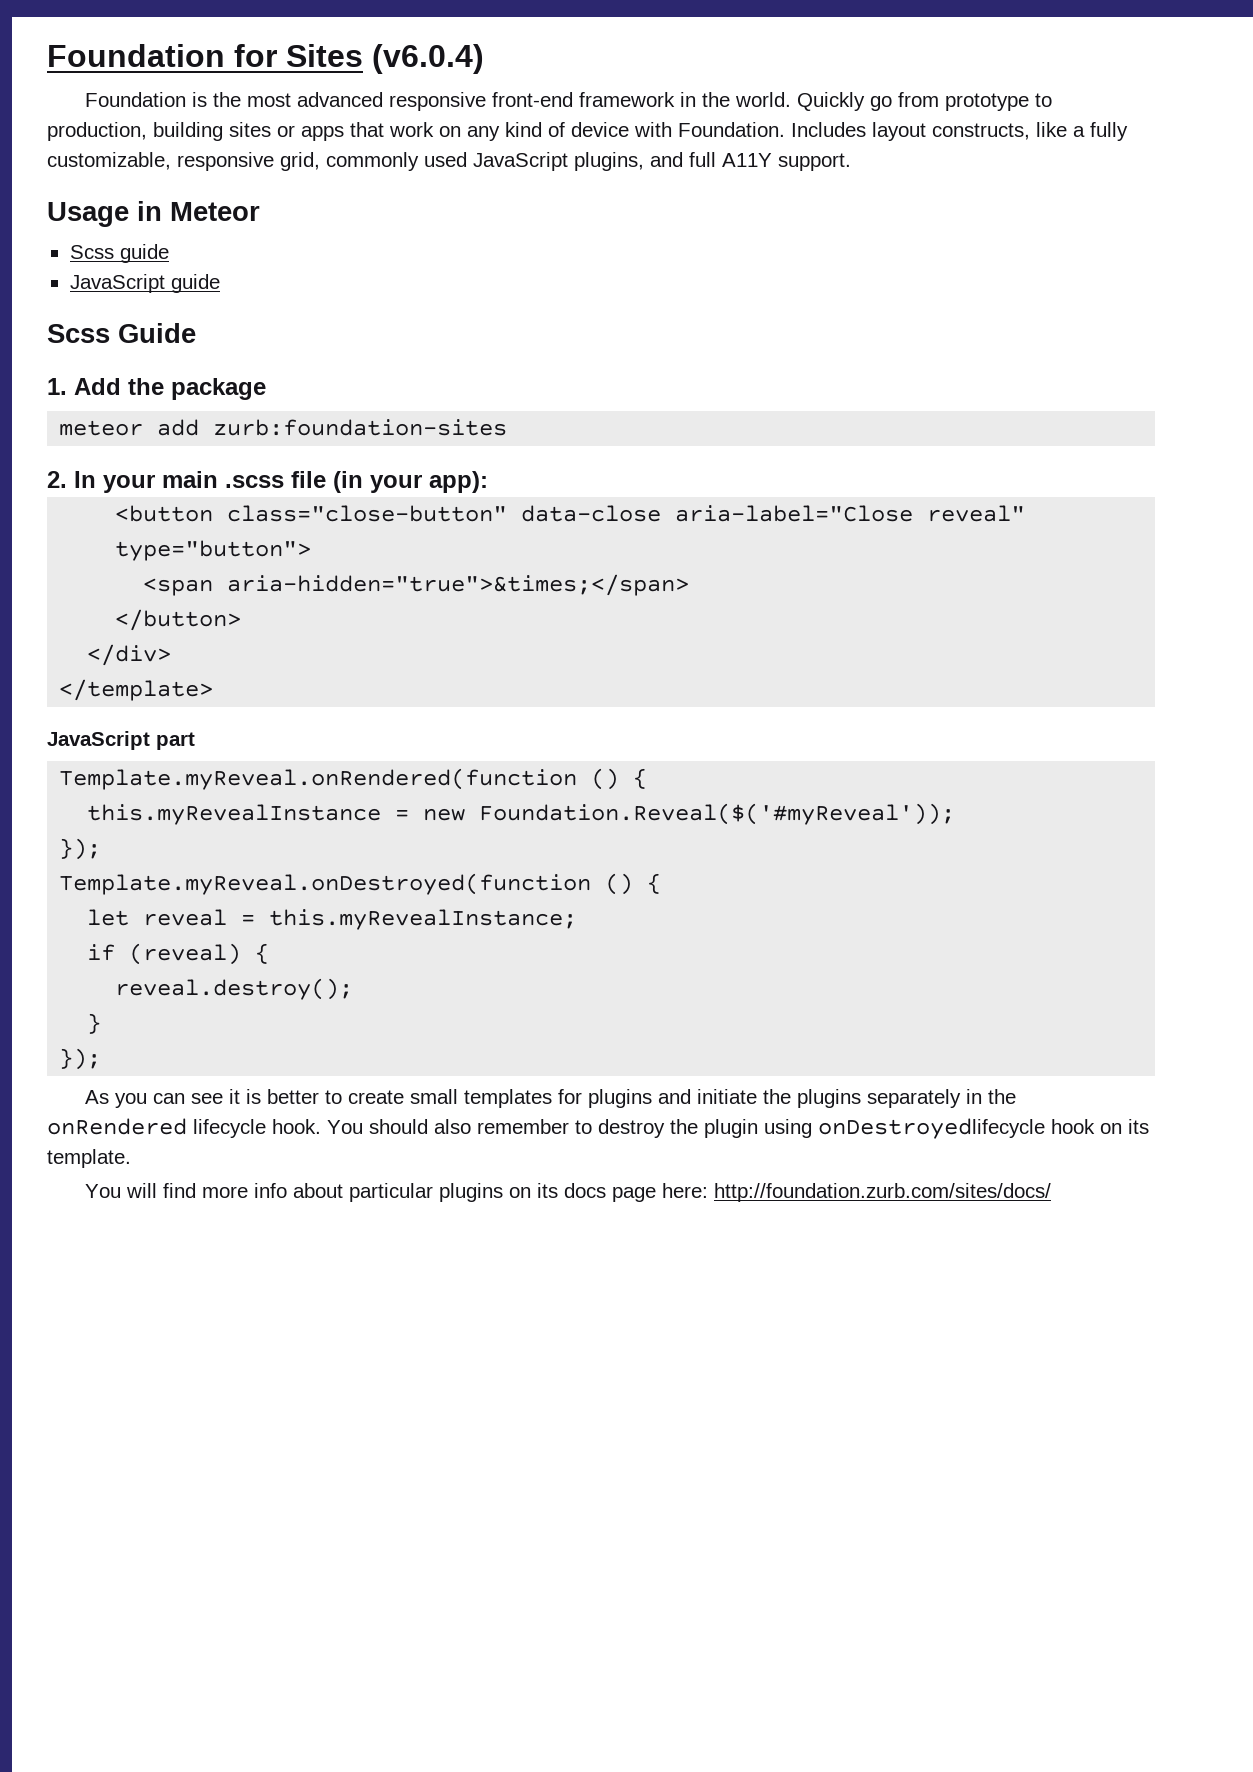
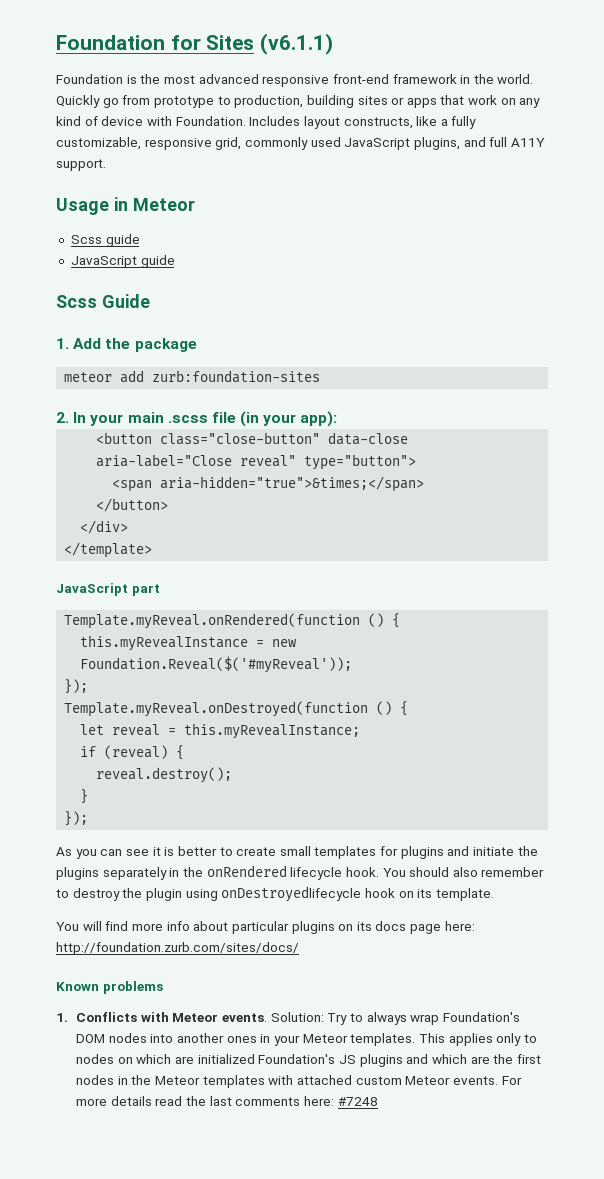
[372,44,484,74] (v6.0.4) -> [260,33,334,55] (v6.1.1)
(1051, 1192) none -> [56,981,163,994] [56,1012,520,1025] [76,1033,537,1046] [76,1054,541,1067] [76,1075,522,1088] [76,1096,378,1106] // Known problems // 1. Conflicts with Meteor events. Solution: Try to always wrap Foundation's DOM nodes into another ones in your Meteor templates. This applies only to nodes on which are initialized Foundation's JS plugins and which are the first nodes in the Meteor templates with attached custom Meteor events. For more details read the last comments here: #7248

